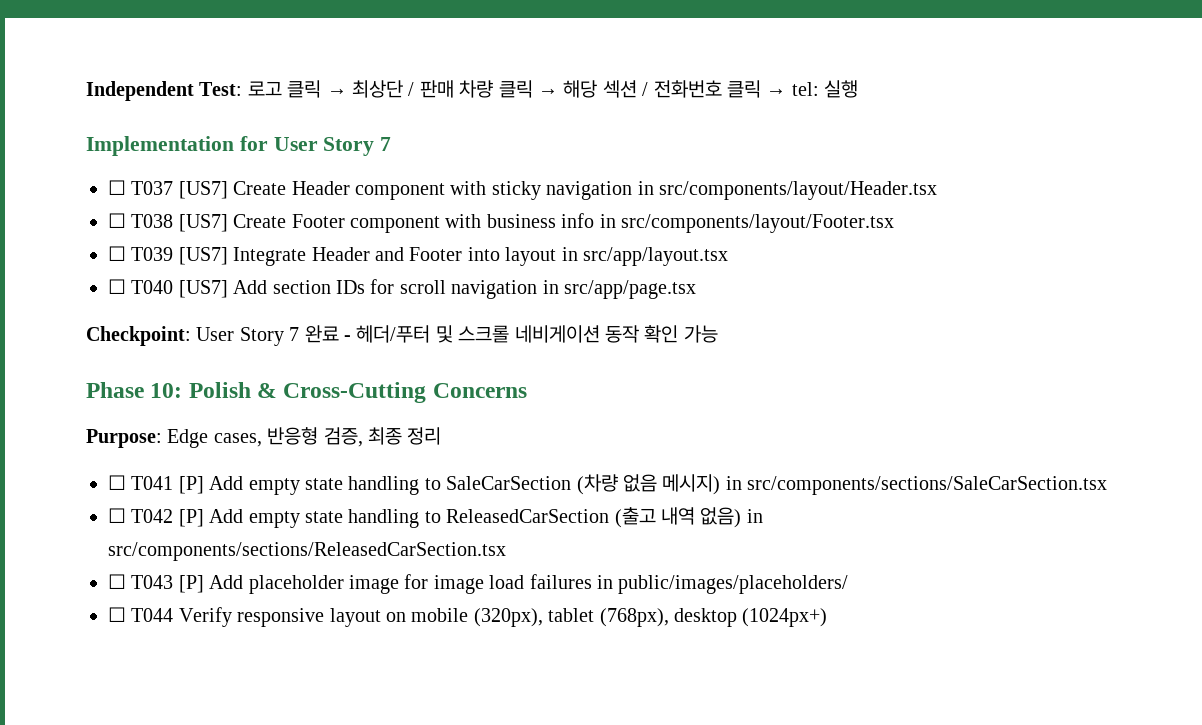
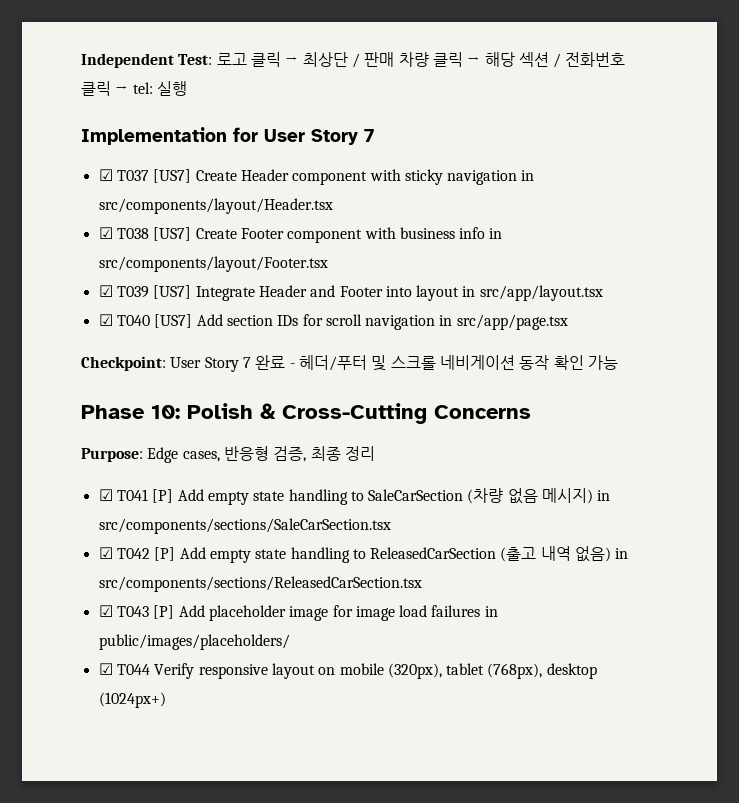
[108,180,126,195] ☐ -> [98,169,113,181] ☑
[108,213,126,228] ☐ -> [98,227,113,239] ☑
[108,246,126,261] ☐ -> [98,285,113,297] ☑
[108,279,126,294] ☐ -> [98,314,113,326] ☑
[108,475,126,490] ☐ -> [98,489,113,501] ☑
[108,508,126,523] ☐ -> [98,547,113,559] ☑
[108,574,126,589] ☐ -> [98,605,113,617] ☑
[108,607,126,622] ☐ -> [98,663,113,675] ☑

